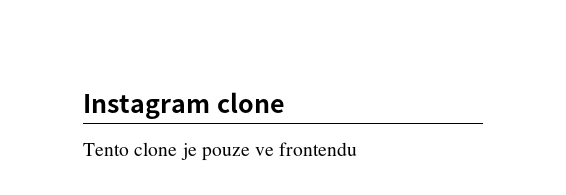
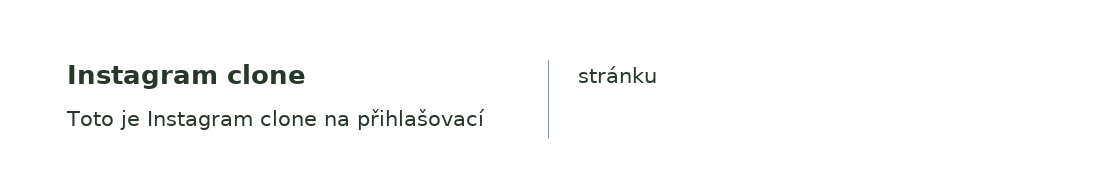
[83,142,358,161] Tento clone je pouze ve frontendu -> [66,109,485,130] [578,66,657,83] Toto je Instagram clone na přihlašovací stránku

